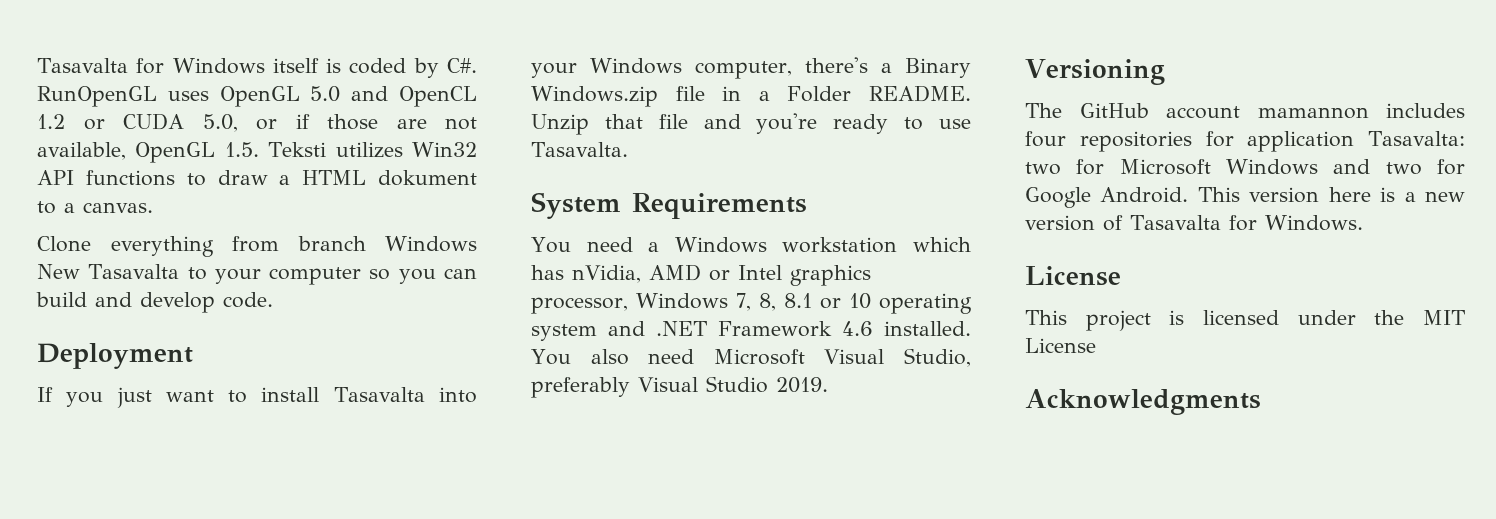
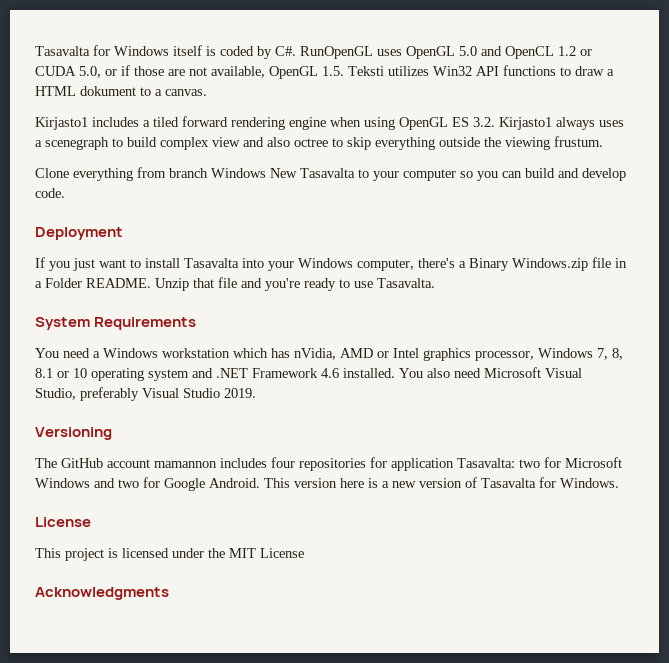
(153, 207) none -> [35,116,624,130] [35,136,603,150] // Kirjasto1 includes a tiled forward rendering engine when using OpenGL ES 3.2. Kirjasto1 always uses a scenegraph to build complex view and also octree to skip everything outside the viewing frustum.

